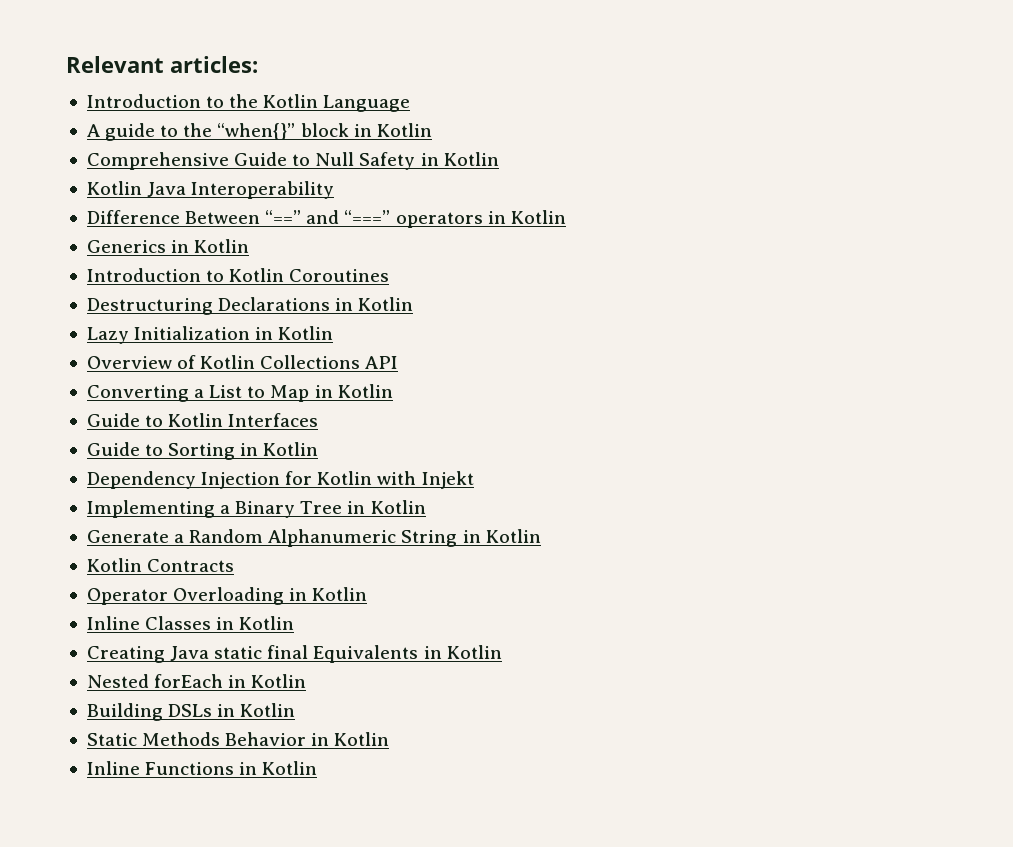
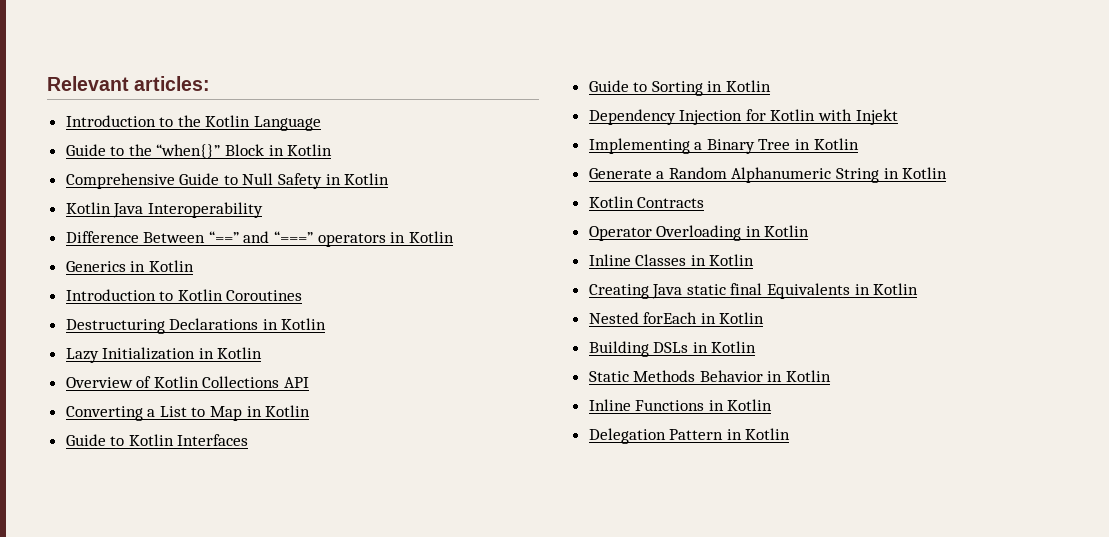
[86,123,156,141] A guide -> [65,144,106,156] Guide
[300,123,349,137] block -> [225,144,265,156] Block
(318, 768) none -> [588,428,791,444] // Delegation Pattern in Kotlin

